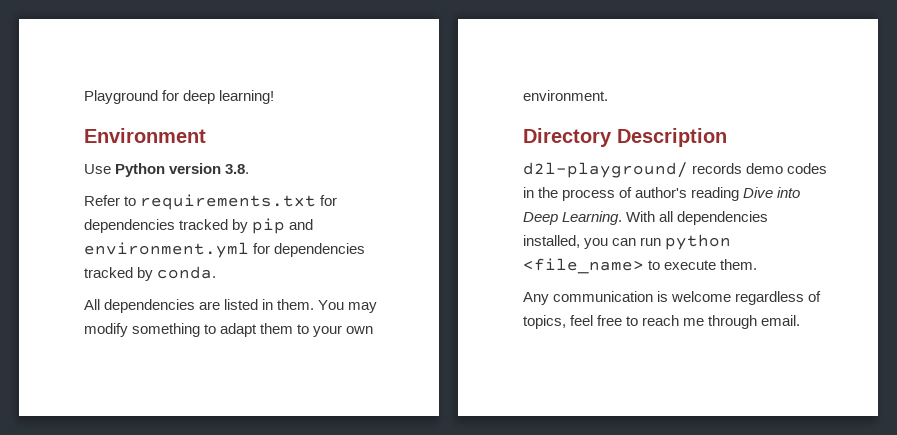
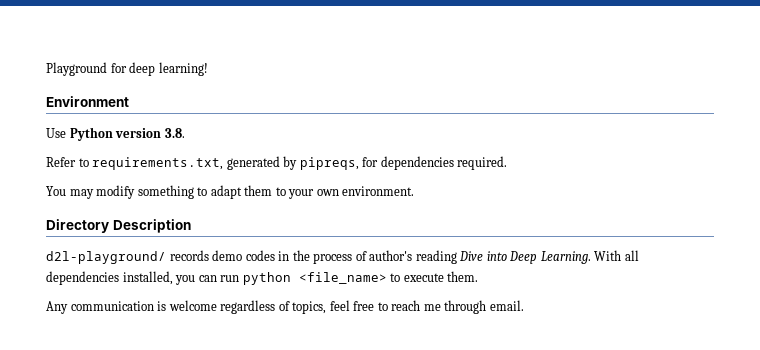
[140,194,338,210] [84,218,314,234] [84,242,366,258] [84,266,217,281] [84,299,315,313] requirements.txt for dependencies tracked by pip and environment.yml for dependencies tracked by conda. // All dependencies are listed in them. -> [92,156,508,170] requirements.txt, generated by pipreqs, for dependencies required. //

